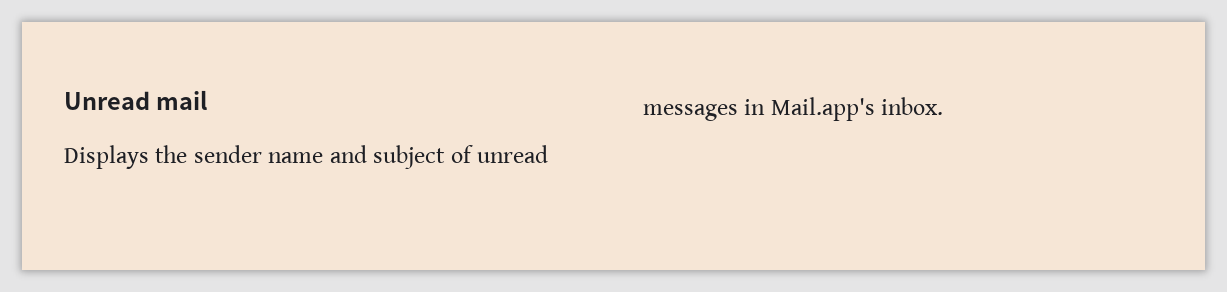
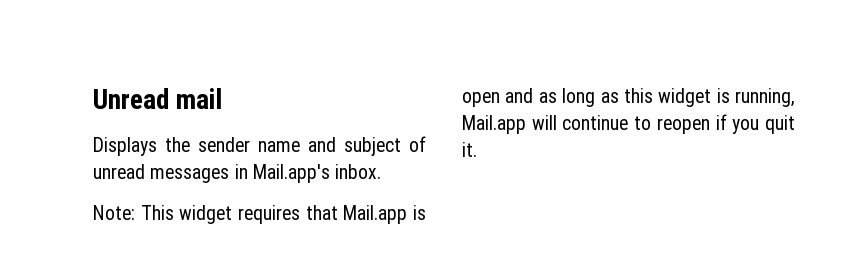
(944, 106) none -> [93,205,426,224] [462,88,795,107] [462,114,795,134] [462,142,477,157] // Note: This widget requires that Mail.app is open and as long as this widget is running, Mail.app will continue to reopen if you quit it.

